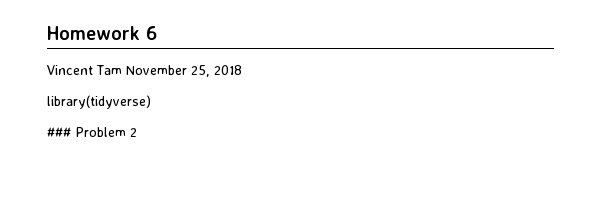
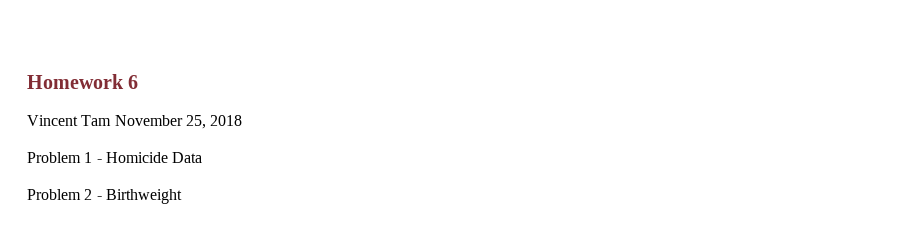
[47,95,151,109] [47,127,137,137] library(tidyverse) // ### Problem 2 -> [27,152,203,163] [27,189,182,204] Problem 1 - Homicide Data // Problem 2 - Birthweight

